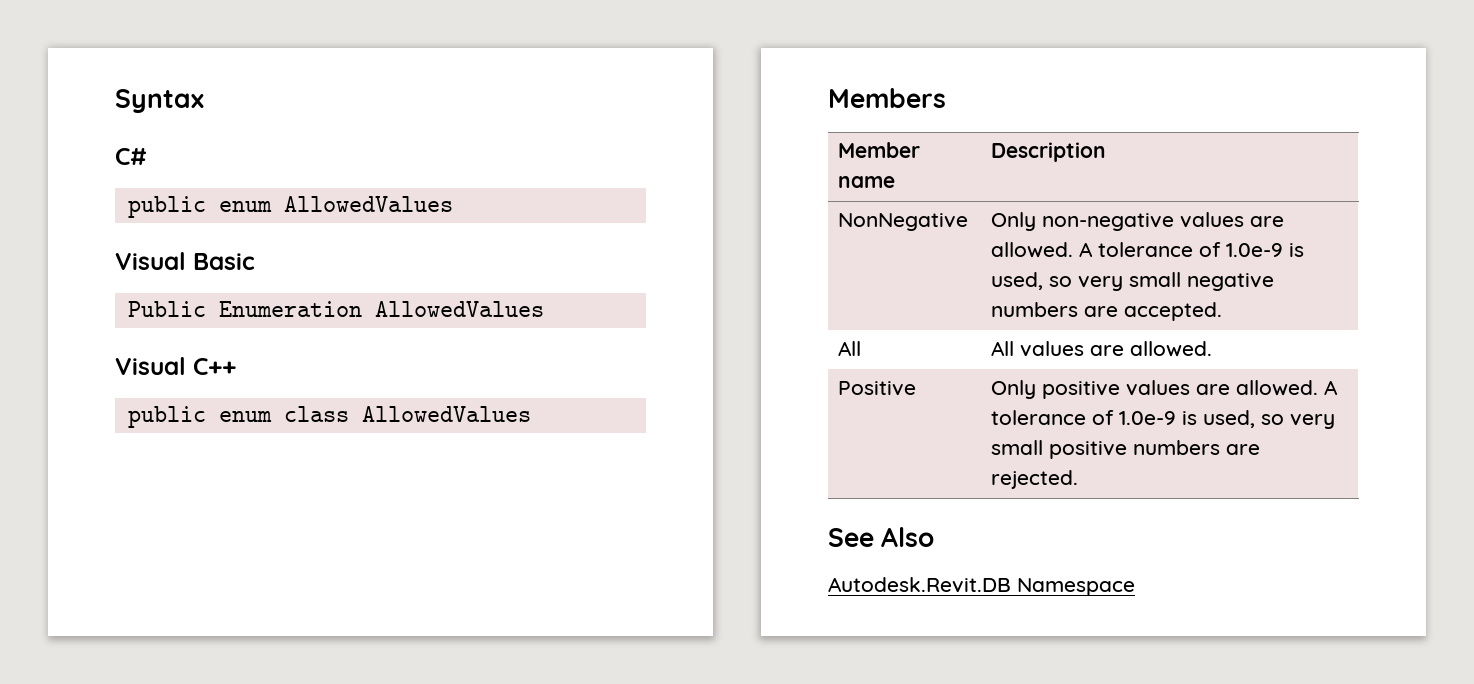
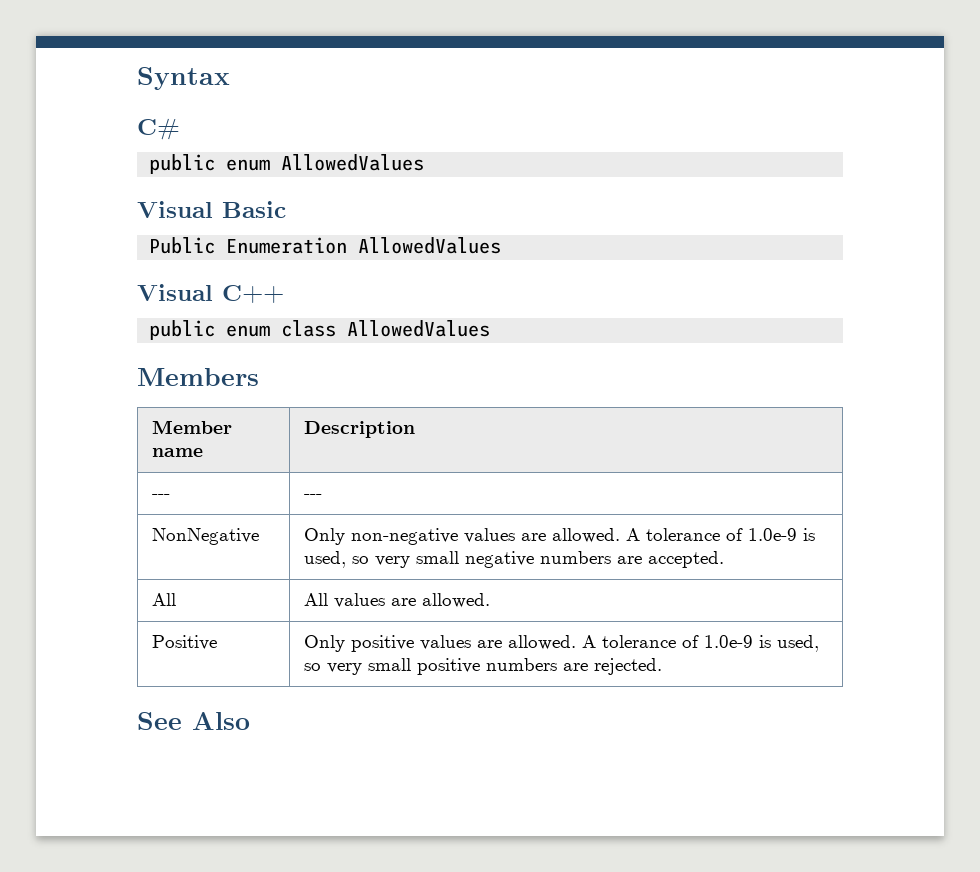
(1106, 152) none -> [152,494,171,499] [304,494,323,499] // --- | ---
[828,577,1135,596] // Autodesk.Revit.DB Namespace -> (250, 721) none

